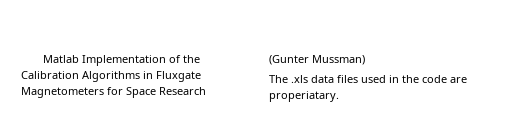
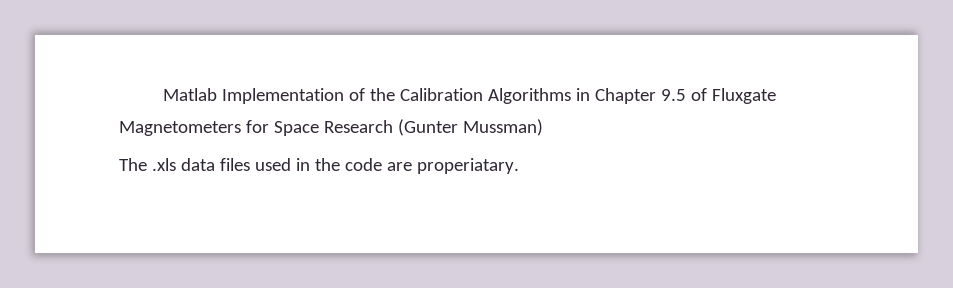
(153, 75) none -> [595,88,707,104] Chapter 9.5 of

